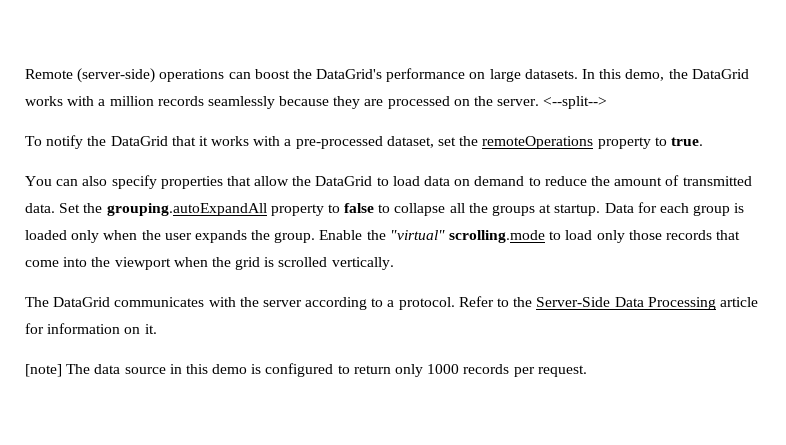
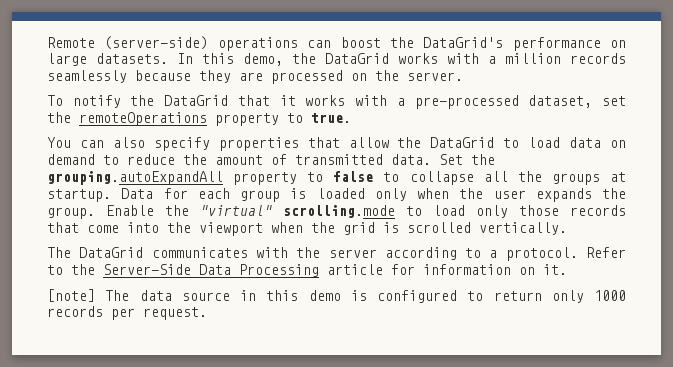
[543,96,608,109] <--split--> -> (463, 76) none

